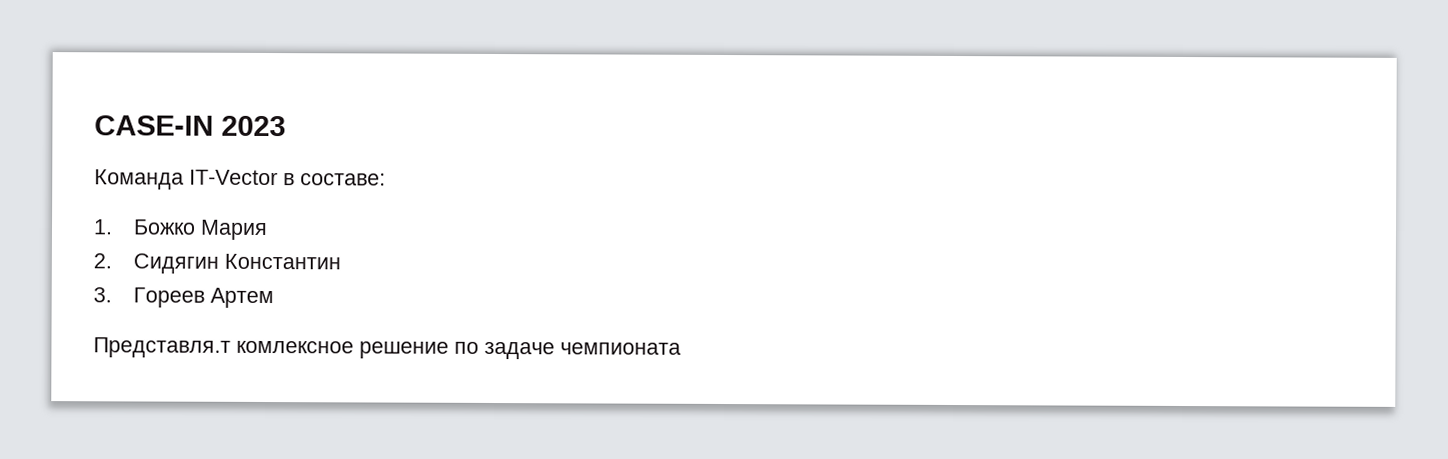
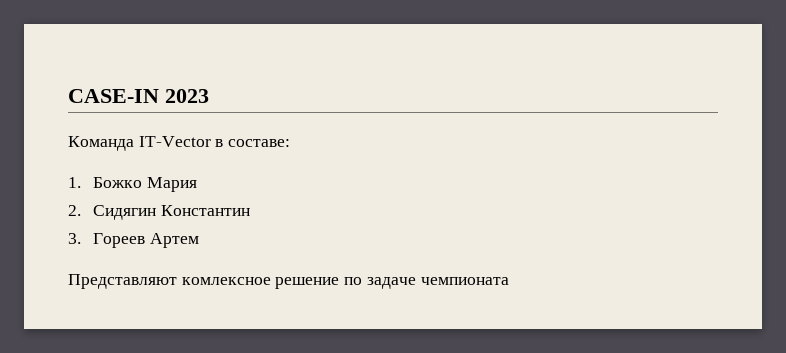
[93,337,231,358] Представля.т -> [68,274,177,289] Представляют

